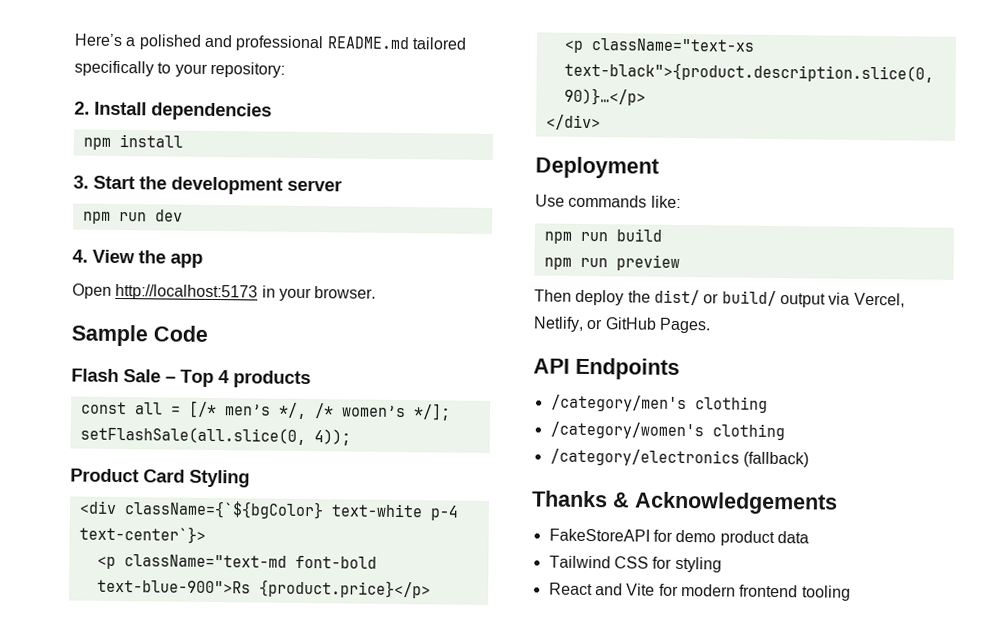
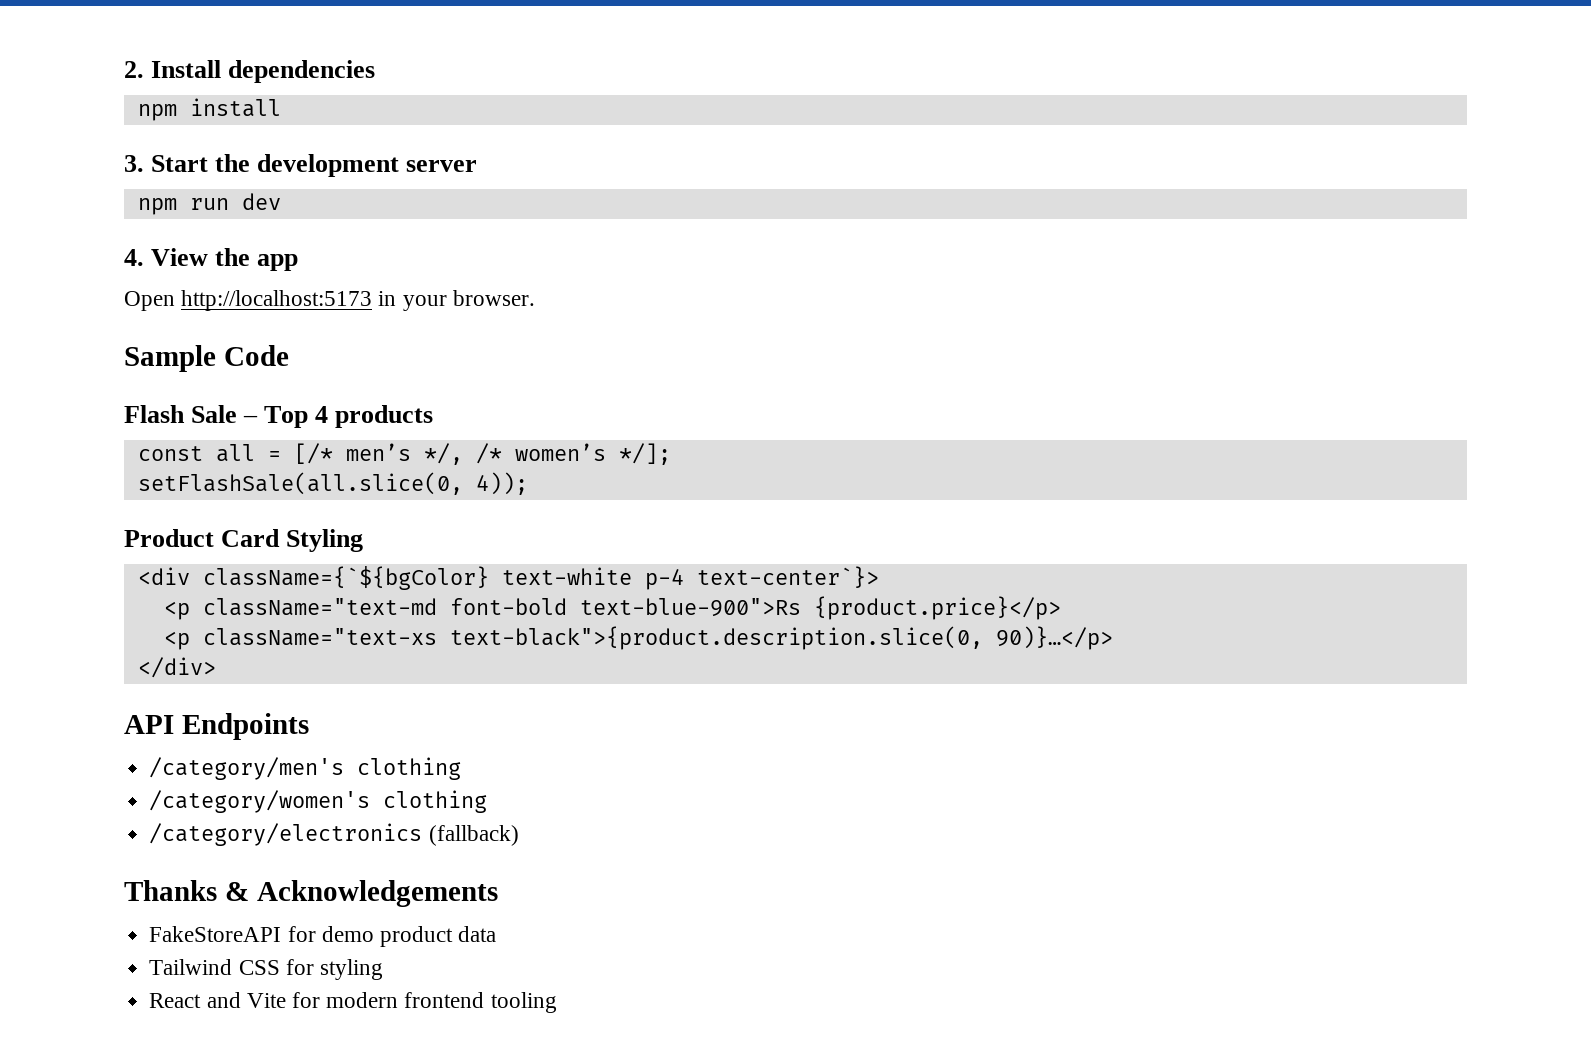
[74,33,467,52] [74,60,285,78] Here’s a polished and professional README.md tailored specifically to your repository: // -> (124, 69) none
[535,156,659,179] [535,194,681,208] [543,228,663,244] [543,254,680,271] [534,289,905,308] [533,316,711,334] // Deployment // Use commands like: // npm run build // npm run preview // Then deploy the dist/ or build/ output via Vercel, Netlify, or GitHub Pages. -> (216, 667) none

